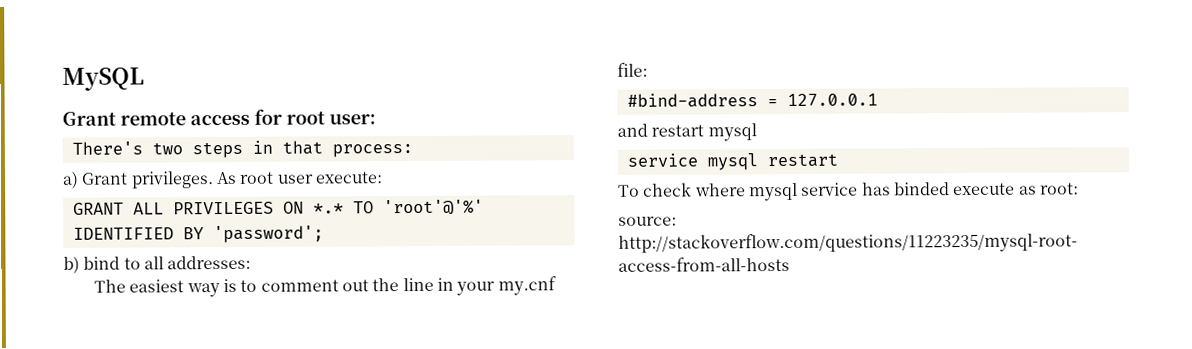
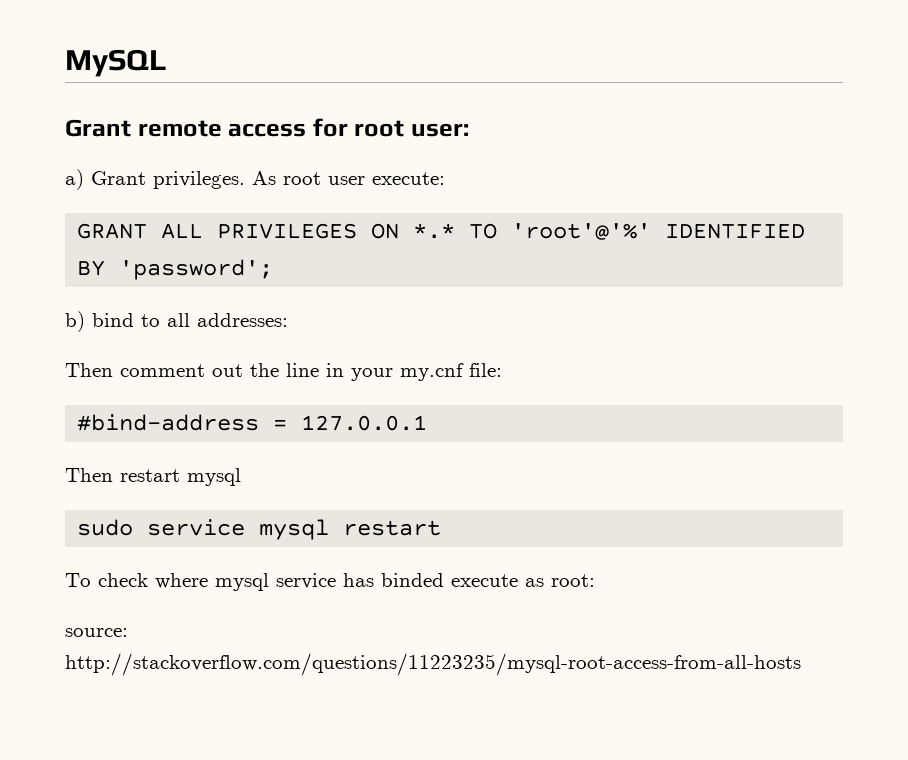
[71,140,413,159] // There's two steps in that process: -> (470, 130) none
[94,278,258,298] The easiest way is to -> [65,363,113,377] Then
[617,123,648,137] and -> [65,468,113,482] Then
(757, 132) none -> [77,519,134,536] sudo

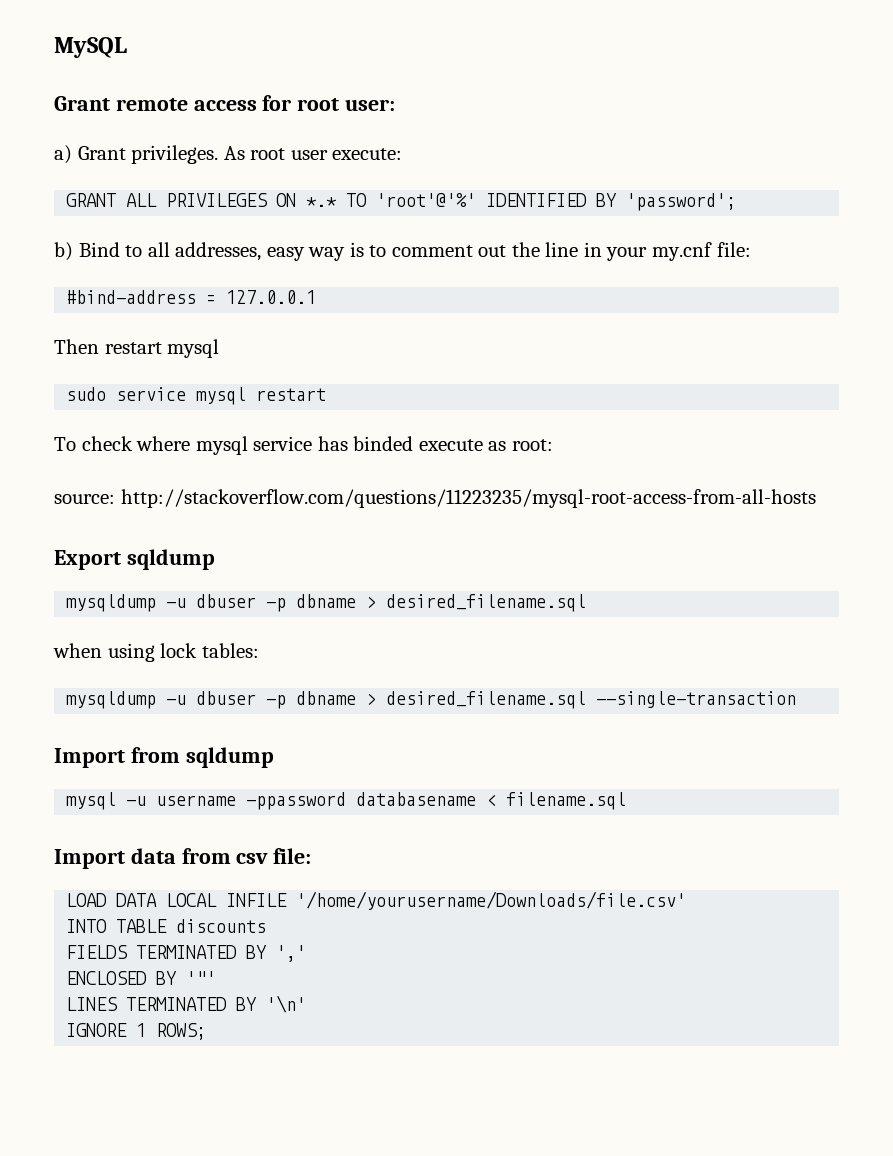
[92,313,134,327] bind -> [78,242,120,257] Bind
[197,313,288,327] [65,363,113,377] addresses: // Then -> [175,242,387,261] addresses, easy way is to
(801, 664) none -> [54,549,215,570] [66,594,587,612] [53,643,259,662] [66,691,797,709] [54,747,274,768] [66,792,627,810] [54,848,312,869] [66,891,687,910] [66,919,267,933] [66,945,307,962] [66,971,217,985] [66,995,307,1013] [66,1023,207,1040] // Export sqldump // mysqldump -u dbuser -p dbname > desired_filename.sql // when using lock tables: // mysqldump -u dbuser -p dbname > desired_filename.sql --single-transaction // Import from sqldump // mysql -u username -ppassword databasename < filename.sql // Import data from csv file: // LOAD DATA LOCAL INFILE '/home/yourusername/Downloads/file.csv' // INTO TABLE discounts // FIELDS TERMINATED BY ',' // ENCLOSED BY '"' // LINES TERMINATED BY '\n' // IGNORE 1 ROWS;

